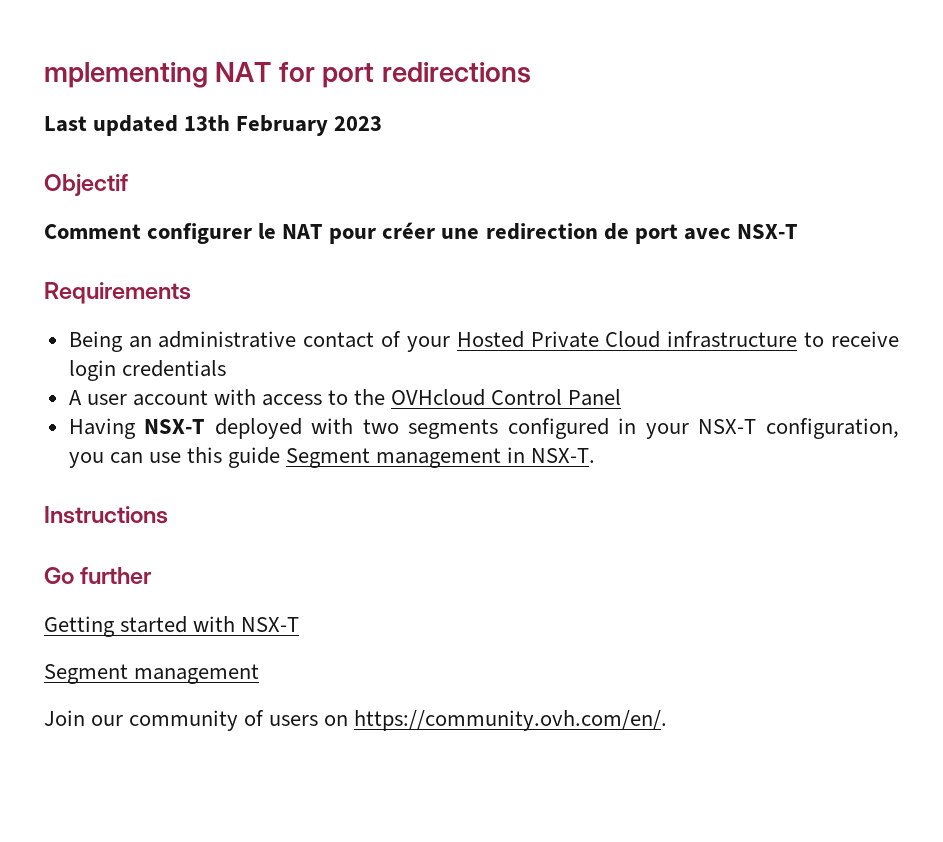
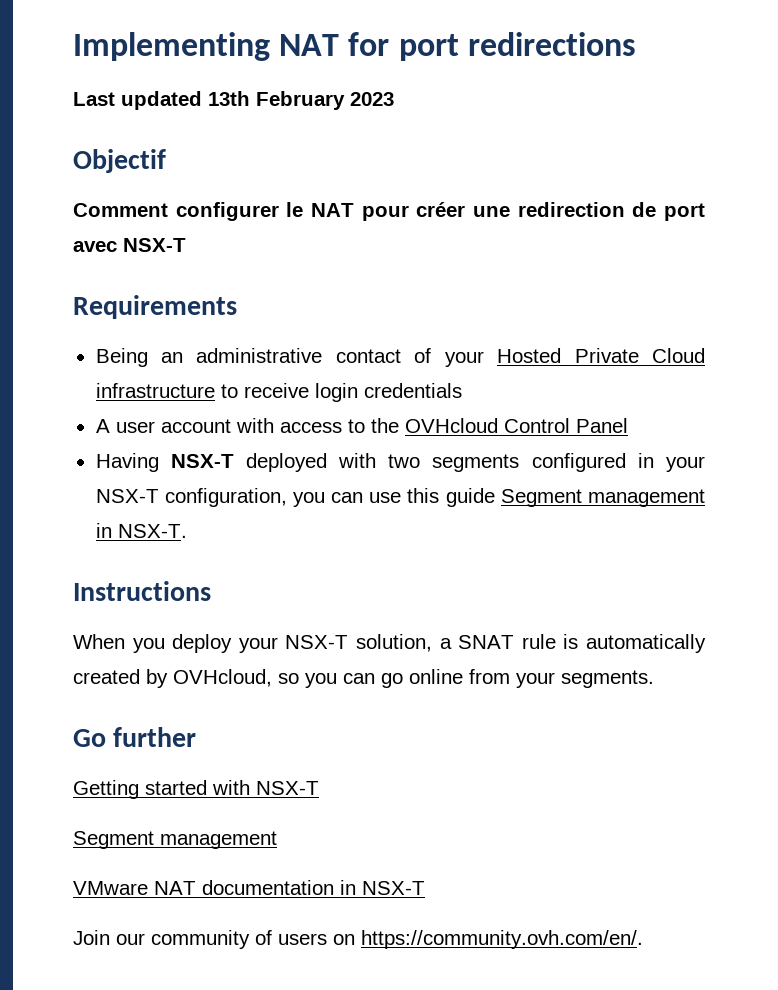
[44,62,208,88] mplementing -> [73,32,270,61] Implementing
(168, 515) none -> [73,634,707,653] [73,669,654,688] // When you deploy your NSX-T solution, a SNAT rule is automatically created by OVHcloud, so you can go online from your segments.
(260, 674) none -> [73,880,425,895] // VMware NAT documentation in NSX-T

